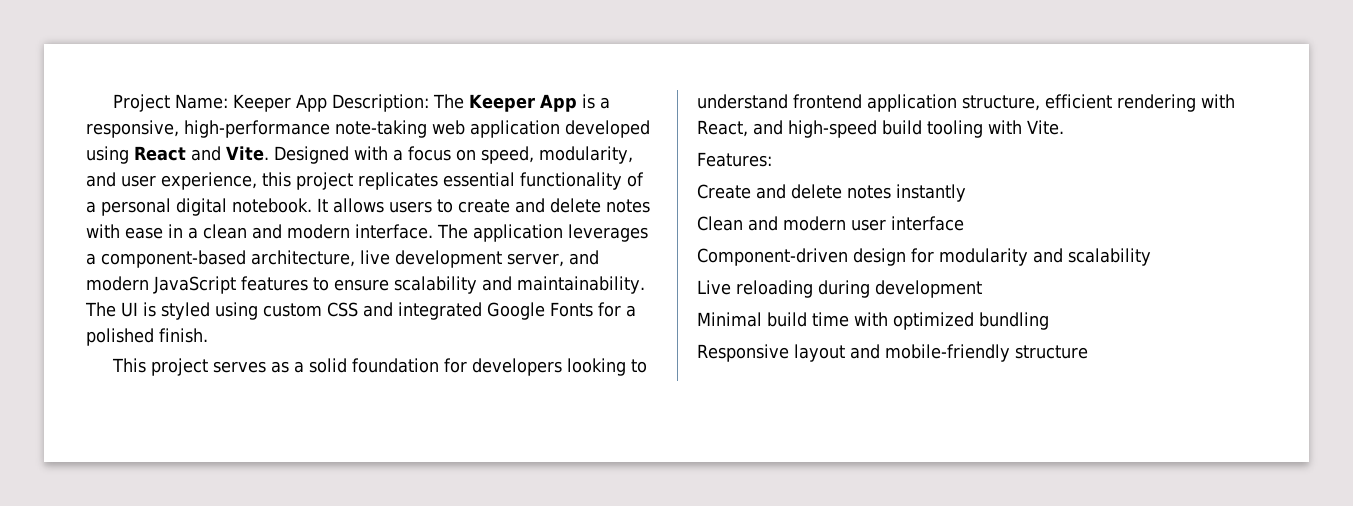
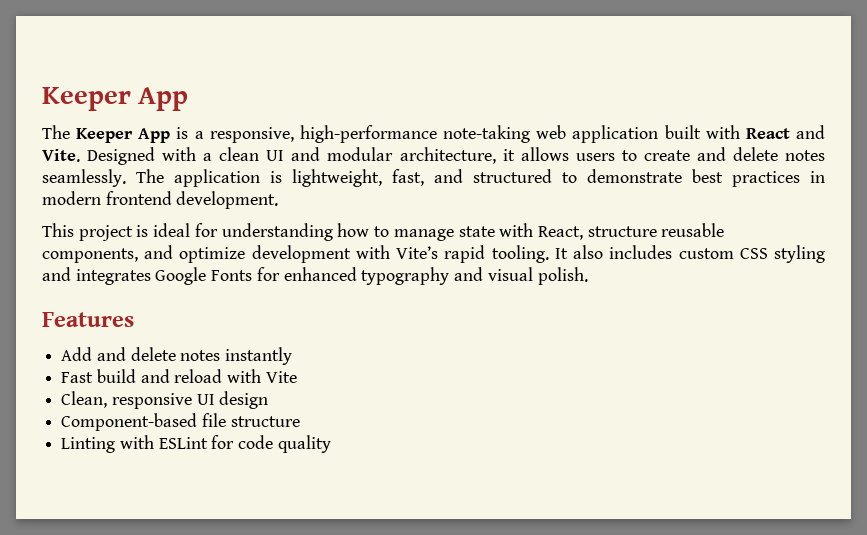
[112,94,429,112] Project Name: Keeper App Description: -> [42,87,189,111] Keeper App //
[565,120,650,138] [86,146,129,164] developed using -> [664,125,740,139] built with
[408,146,633,164] [86,172,644,190] [86,198,328,216] focus on speed, modularity, and user experience, this project replicates essential functionality of a personal digital notebook. It -> [219,147,515,164] clean UI and modular architecture, it
[86,224,648,242] [86,250,599,268] [86,276,645,294] [85,302,636,320] [86,328,208,346] [111,358,647,376] [697,94,1235,112] [697,120,1064,138] [697,152,772,167] [697,184,966,202] [697,216,964,231] [697,248,1151,266] [697,280,982,298] [697,312,1049,330] [697,344,1088,362] with ease in a clean and modern interface. The application leverages a component-based architecture, live development server, and modern JavaScript features to ensure scalability and maintainability. The UI is styled using custom CSS and integrated Google Fonts for a polished finish. // This project serves as a solid foundation for developers looking to understand frontend application structure, efficient rendering with React, and high-speed build tooling with Vite. // Features: // Create and delete notes instantly // Clean and modern user interface // Component-driven design for modularity and scalability // Live reloading during development // Minimal build time with optimized bundling // Responsive layout and mobile-friendly structure -> [42,169,825,187] [42,191,279,209] [42,223,725,241] [42,245,826,263] [42,267,588,285] [42,312,134,327] [61,347,293,365] [61,369,297,383] [61,391,269,409] [61,413,300,431] [61,435,331,453] seamlessly. The application is lightweight, fast, and structured to demonstrate best practices in modern frontend development. // This project is ideal for understanding how to manage state with React, structure reusable components, and optimize development with Vite’s rapid tooling. It also includes custom CSS styling and integrates Google Fonts for enhanced typography and visual polish. // Features // Add and delete notes instantly // Fast build and reload with Vite // Clean, responsive UI design // Component-based file structure // Linting with ESLint for code quality

